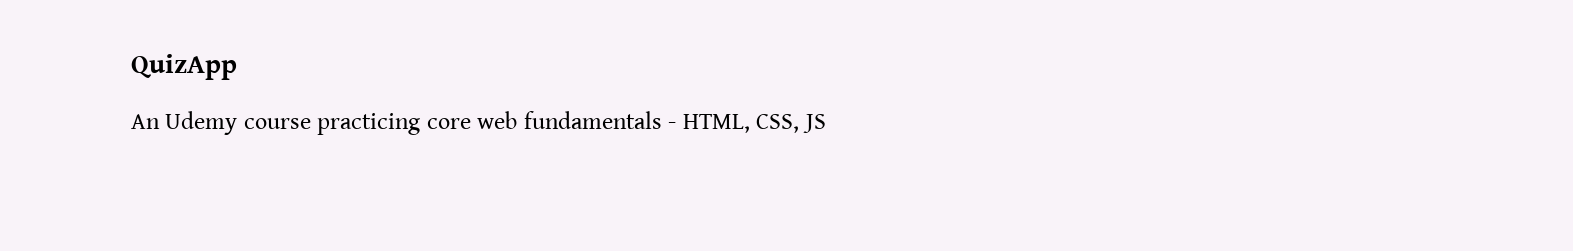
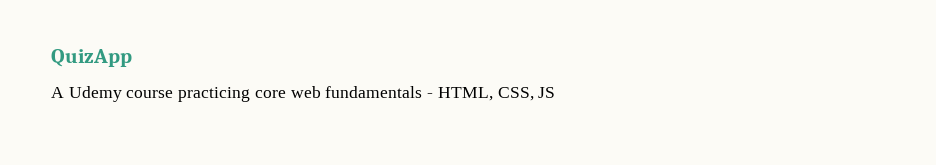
[131,114,160,129] An -> [51,87,64,98] A

